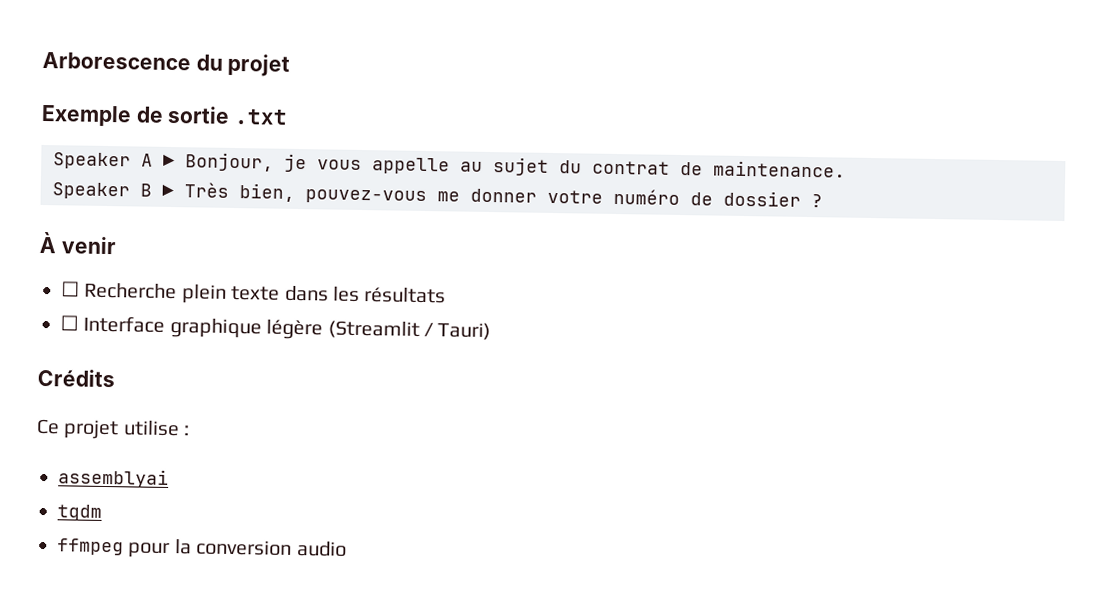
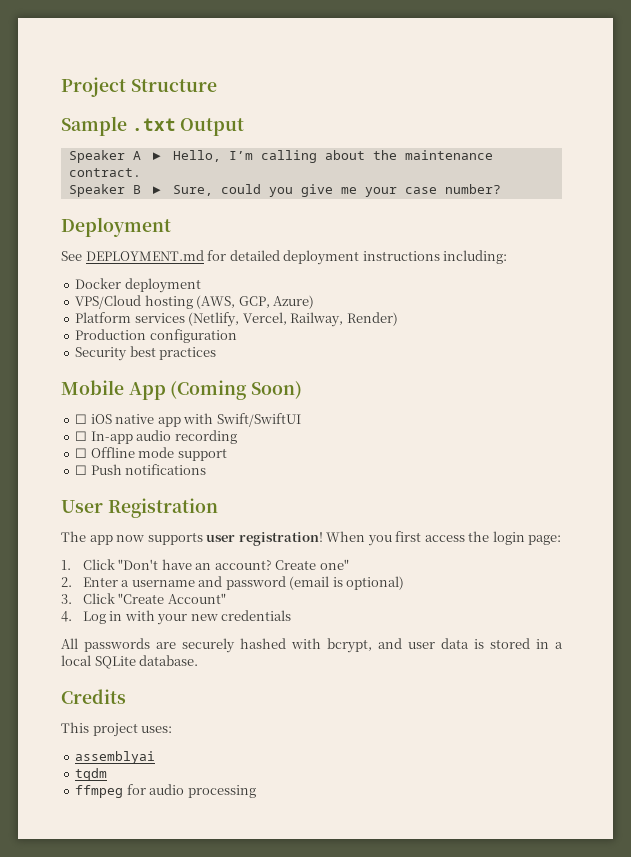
[42,51,291,77] [41,104,231,128] Arborescence du projet // Exemple de sortie -> [61,77,217,97] [61,116,127,136] Project Structure // Sample
(289, 116) none -> [180,118,245,136] Output
[185,152,846,178] [52,182,823,208] [39,231,117,255] [61,281,447,304] [60,315,492,341] [37,368,115,388] [36,418,191,440] Bonjour, je vous appelle au sujet du contrat de maintenance. // Speaker B ▶ Très bien, pouvez-vous me donner votre numéro de dossier ? // À venir // ☐ Recherche plein texte dans les résultats // ☐ Interface graphique légère (Streamlit / Tauri) // Crédits // Ce projet utilise : -> [172,150,493,163] [68,168,141,177] [68,184,501,197] [61,217,171,237] [61,250,508,265] [75,278,201,293] [75,295,315,309] [75,312,398,327] [75,329,237,343] [75,346,217,361] [61,380,303,400] [75,413,301,427] [75,430,237,444] [75,447,227,461] [75,464,207,475] [61,498,218,518] [61,531,562,546] [61,559,349,570] [61,576,405,590] [61,593,226,604] [61,610,292,625] [61,638,563,653] [61,655,199,669] [61,689,126,704] [61,722,173,737] Hello, I’m calling about the maintenance contract. // Speaker B ▶ Sure, could you give me your case number? // Deployment // See DEPLOYMENT.md for detailed deployment instructions including: // Docker deployment // VPS/Cloud hosting (AWS, GCP, Azure) // Platform services (Netlify, Vercel, Railway, Render) // Production configuration // Security best practices // Mobile App (Coming Soon) // ☐ iOS native app with Swift/SwiftUI // ☐ In-app audio recording // ☐ Offline mode support // ☐ Push notifications // User Registration // The app now supports user registration! When you first access the login page: // 1. Click "Don't have an account? Create one" // 2. Enter a username and password (email is optional) // 3. Click "Create Account" // 4. Log in with your new credentials // All passwords are securely hashed with bcrypt, and user data is stored in a local SQLite database. // Credits // This project uses:
[128,539,347,559] pour la conversion audio -> [126,784,256,798] for audio processing

